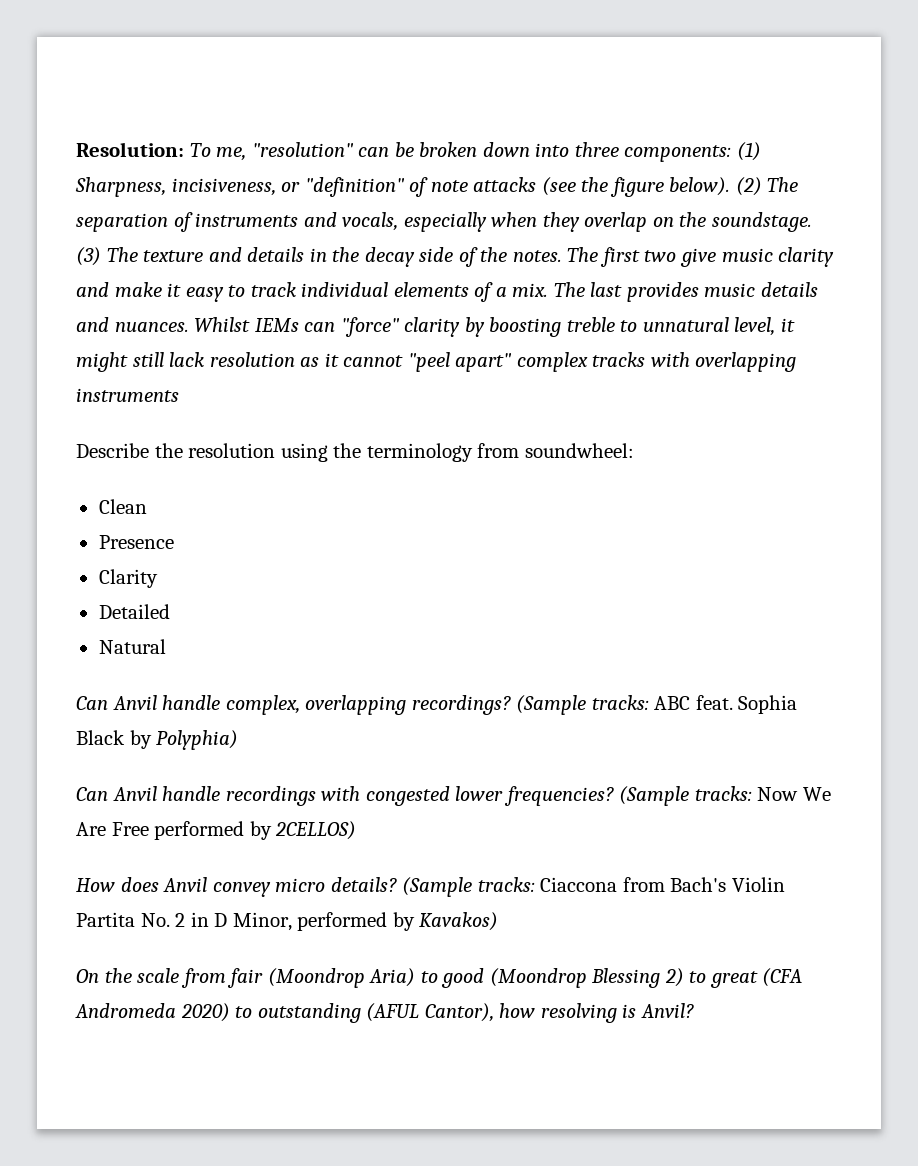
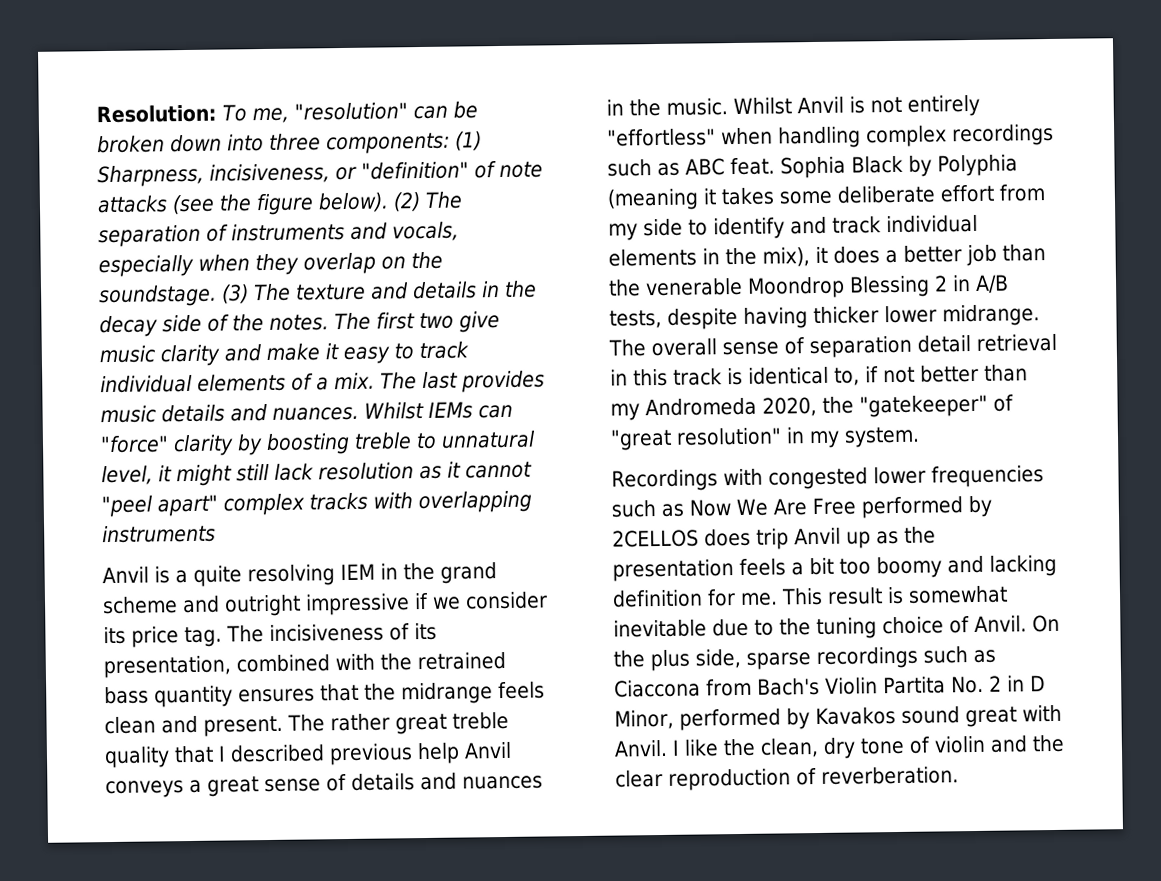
[76,443,634,462] [98,499,147,514] [98,535,174,549] [98,569,158,588] [98,604,170,619] [98,639,166,654] [76,695,649,715] Describe the resolution using the terminology from soundwheel: // Clean // Presence // Clarity // Detailed // Natural // Can Anvil handle complex, overlapping recordings? (Sample tracks: -> [102,562,497,587] [102,591,548,617] [103,622,437,648] [103,651,506,679] [104,681,545,708] [104,711,509,737] [104,741,512,769] [105,772,543,799] [606,94,980,117] [607,123,1054,149] [607,159,680,177] Anvil is a quite resolving IEM in the grand scheme and outright impressive if we consider its price tag. The incisiveness of its presentation, combined with the retrained bass quantity ensures that the midrange feels clean and present. The rather great treble quality that I described previous help Anvil conveys a great sense of details and nuances in the music. Whilst Anvil is not entirely "effortless" when handling complex recordings such as
[156,730,239,750] [76,786,752,806] Polyphia) // Can Anvil handle recordings with congested lower frequencies? (Sample tracks: -> [937,154,1018,177] [607,184,1045,211] [608,214,978,241] [608,244,1046,267] [608,274,1009,299] [609,304,1040,330] [608,333,1057,359] [610,364,1028,387] [610,394,1014,421] [610,426,920,451] [611,465,1044,492] [611,500,684,518] Polyphia (meaning it takes some deliberate effort from my side to identify and track individual elements in the mix), it does a better job than the venerable Moondrop Blessing 2 in A/B tests, despite having thicker lower midrange. The overall sense of separation detail retrieval in this track is identical to, if not better than my Andromeda 2020, the "gatekeeper" of "great resolution" in my system. // Recordings with congested lower frequencies such as
[275,821,357,840] [76,877,535,897] 2CELLOS) // How does Anvil convey micro details? (Sample tracks: -> [612,526,936,550] [612,554,1057,582] [612,585,1008,608] [613,614,1060,640] [613,646,996,672] 2CELLOS does trip Anvil up as the presentation feels a bit too boomy and lacking definition for me. This result is somewhat inevitable due to the tuning choice of Anvil. On the plus side, sparse recordings such as
[419,912,499,931] [76,968,803,988] [75,1003,694,1023] Kavakos) // On the scale from fair (Moondrop Aria) to good (Moondrop Blessing 2) to great (CFA Andromeda 2020) to outstanding (AFUL Cantor), how resolving is Anvil? -> [815,704,1062,728] [614,734,1065,759] [615,766,959,791] Kavakos sound great with Anvil. I like the clean, dry tone of violin and the clear reproduction of reverberation.

